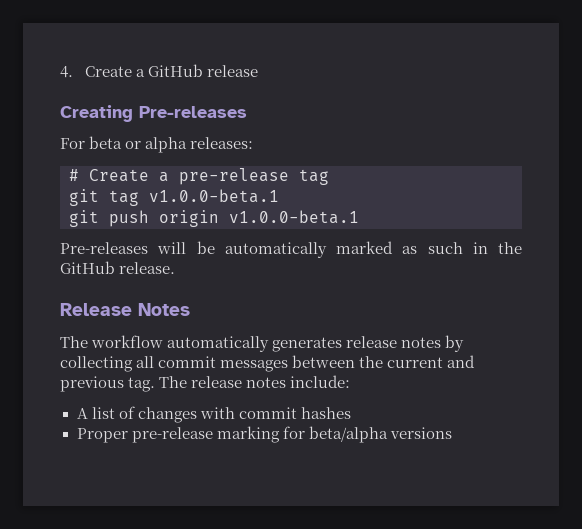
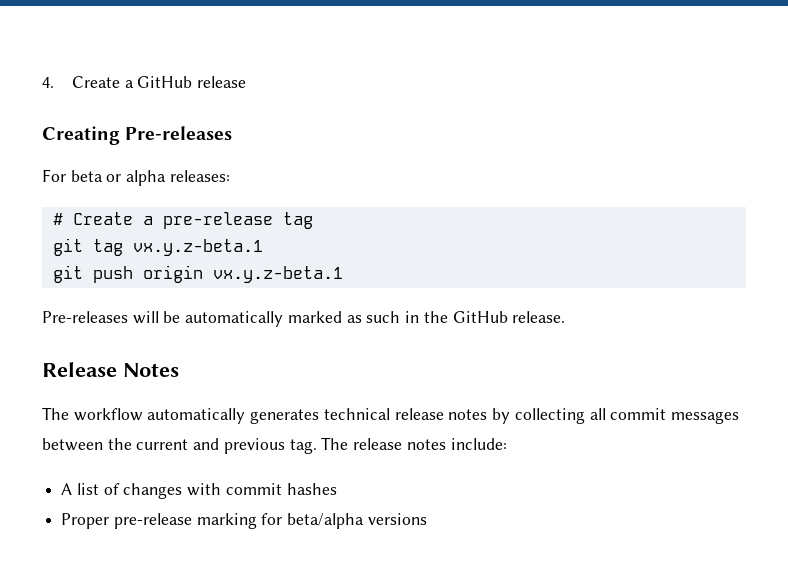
[149,189,279,203] v1.0.0-beta.1 -> [132,239,263,256] vx.y.z-beta.1
[229,210,359,224] v1.0.0-beta.1 -> [212,266,343,283] vx.y.z-beta.1
(343, 344) none -> [323,408,390,420] technical

